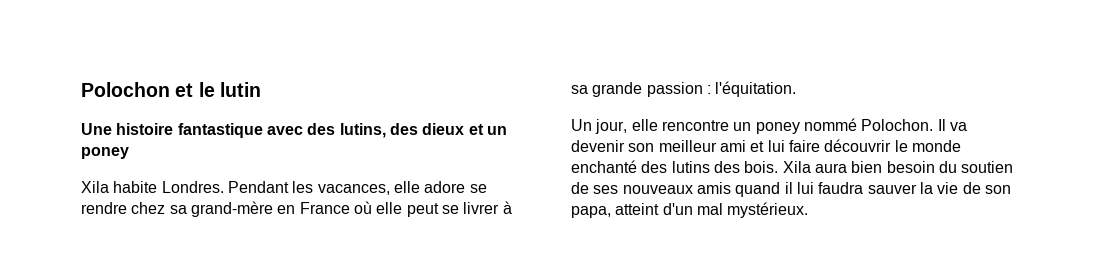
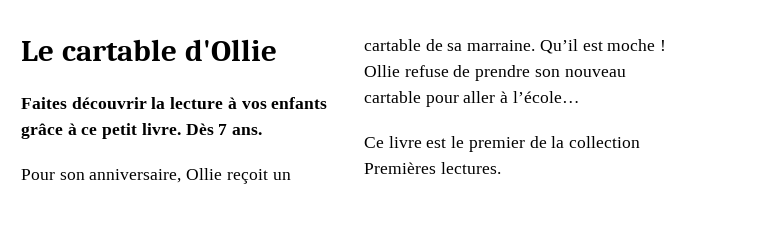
[81,82,261,97] [81,123,507,138] [81,147,129,159] [81,181,487,195] [81,201,512,217] [571,81,797,97] [571,118,967,134] [571,139,961,152] [571,160,1014,173] [571,182,1011,197] [571,202,809,218] Polochon et le lutin // Une histoire fantastique avec des lutins, des dieux et un poney // Xila habite Londres. Pendant les vacances, elle adore se rendre chez sa grand-mère en France où elle peut se livrer à sa grande passion : l'équitation. // Un jour, elle rencontre un poney nommé Polochon. Il va devenir son meilleur ami et lui faire découvrir le monde enchanté des lutins des bois. Xila aura bien besoin du soutien de ses nouveaux amis quand il lui faudra sauver la vie de son papa, atteint d'un mal mystérieux. -> [21,39,278,61] [21,97,328,109] [21,123,263,139] [21,168,291,184] [364,39,667,54] [364,65,626,81] [364,91,580,107] [364,136,641,152] [364,162,501,174] Le cartable d'Ollie // Faites découvrir la lecture à vos enfants grâce à ce petit livre. Dès 7 ans. // Pour son anniversaire, Ollie reçoit un cartable de sa marraine. Qu’il est moche ! Ollie refuse de prendre son nouveau cartable pour aller à l’école… // Ce livre est le premier de la collection Premières lectures.

